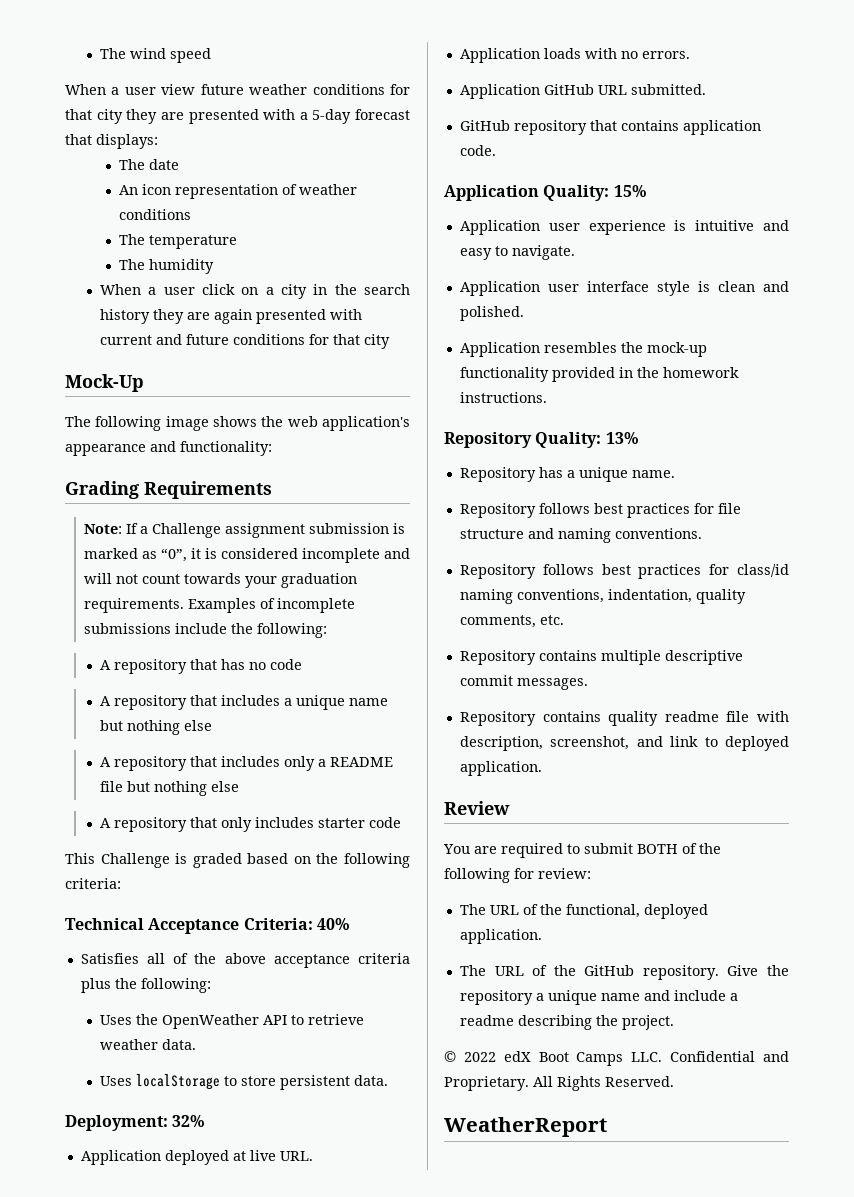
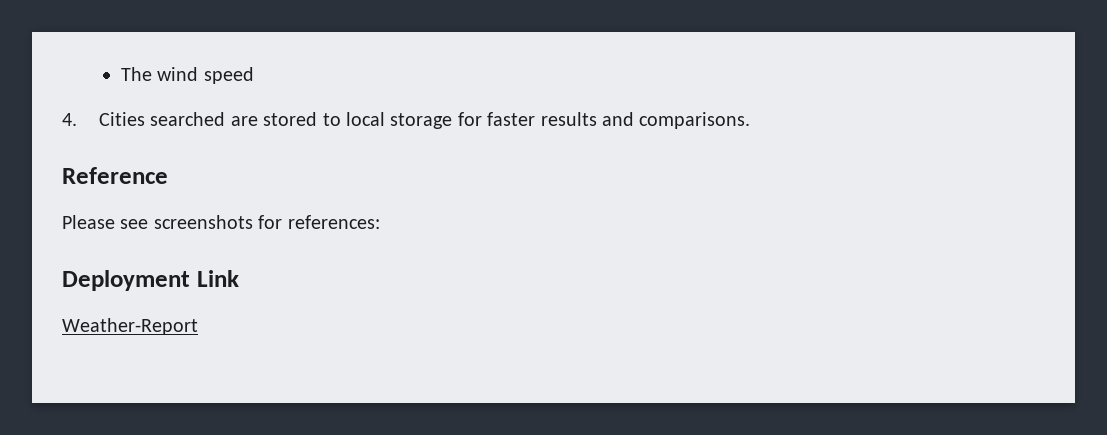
[65,84,410,95] [65,109,410,124] [65,134,158,149] [118,159,179,170] [118,184,357,199] [118,209,191,220] [118,234,237,249] [118,259,214,274] [99,284,410,299] [99,309,362,324] [99,334,390,349] [65,374,144,392] [65,416,410,431] [65,441,272,456] [65,481,272,499] [83,523,405,538] [83,548,410,563] [83,573,357,588] [83,598,355,613] [83,623,327,638] [99,659,302,674] [99,695,388,710] [99,720,212,735] [99,756,393,771] [99,781,239,796] [99,817,401,832] [65,853,410,868] [65,878,121,889] [65,918,350,934] [80,953,411,968] [80,978,211,993] [99,1014,364,1029] [99,1039,196,1050] [99,1074,388,1090] [65,1115,206,1131] [80,1150,313,1165] [459,48,690,63] [459,84,706,99] [459,120,761,135] [459,145,496,156] [444,185,647,201] [459,220,789,235] [459,245,575,260] [459,281,789,296] [459,306,524,321] [459,342,707,357] [459,367,739,382] [459,392,547,403] [444,432,639,448] [459,467,675,482] [459,503,741,518] [459,528,702,543] [459,564,789,579] [459,589,746,604] [459,615,564,628] [459,650,743,665] [459,675,588,690] [459,711,789,726] [459,736,789,751] [459,761,542,776] [444,801,510,815] [443,843,721,858] [444,868,591,883] [459,904,708,919] [459,929,542,944] [459,965,789,980] [459,990,738,1005] [459,1015,674,1030] [444,1051,789,1066] [444,1076,674,1091] [444,1117,607,1137] When a user view future weather conditions for that city they are presented with a 5-day forecast that displays: // The date // An icon representation of weather conditions // The temperature // The humidity // When a user click on a city in the search history they are again presented with current and future conditions for that city // Mock-Up // The following image shows the web application's appearance and functionality: // Grading Requirements // Note: If a Challenge assignment submission is marked as “0”, it is considered incomplete and will not count towards your graduation requirements. Examples of incomplete submissions include the following: // A repository that has no code // A repository that includes a unique name but nothing else // A repository that includes only a README file but nothing else // A repository that only includes starter code // This Challenge is graded based on the following criteria: // Technical Acceptance Criteria: 40% // Satisfies all of the above acceptance criteria plus the following: // Uses the OpenWeather API to retrieve weather data. // Uses localStorage to store persistent data. // Deployment: 32% // Application deployed at live URL. // Application loads with no errors. // Application GitHub URL submitted. // GitHub repository that contains application code. // Application Quality: 15% // Application user experience is intuitive and easy to navigate. // Application user interface style is clean and polished. // Application resembles the mock-up functionality provided in the homework instructions. // Repository Quality: 13% // Repository has a unique name. // Repository follows best practices for file structure and naming conventions. // Repository follows best practices for class/id naming conventions, indentation, quality comments, etc. // Repository contains multiple descriptive commit messages. // Repository contains quality readme file with description, screenshot, and link to deployed application. // Review // You are required to submit BOTH of the following for review: // The URL of the functional, deployed application. // The URL of the GitHub repository. Give the repository a unique name and include a readme describing the project. // © 2022 edX Boot Camps LLC. Confidential and Proprietary. All Rights Reserved. // WeatherReport -> [62,112,751,129] [62,167,168,184] [62,215,380,229] [62,270,239,291] [62,318,198,335] 4. Cities searched are stored to local storage for faster results and comparisons. // Reference // Please see screenshots for references: // Deployment Link // Weather-Report

